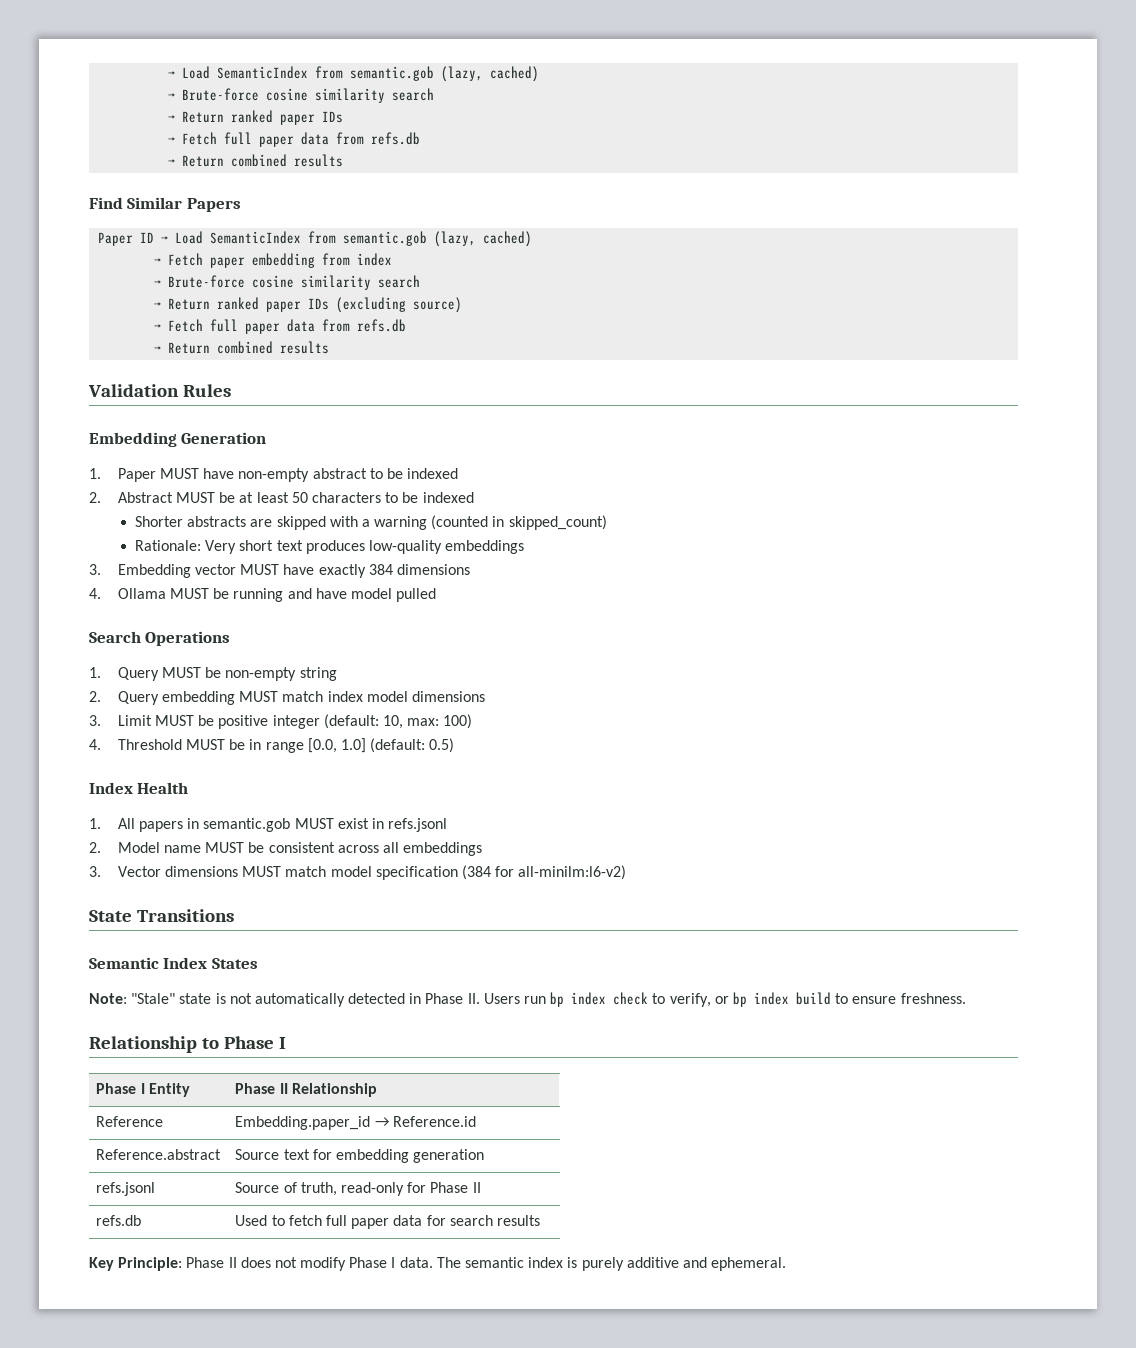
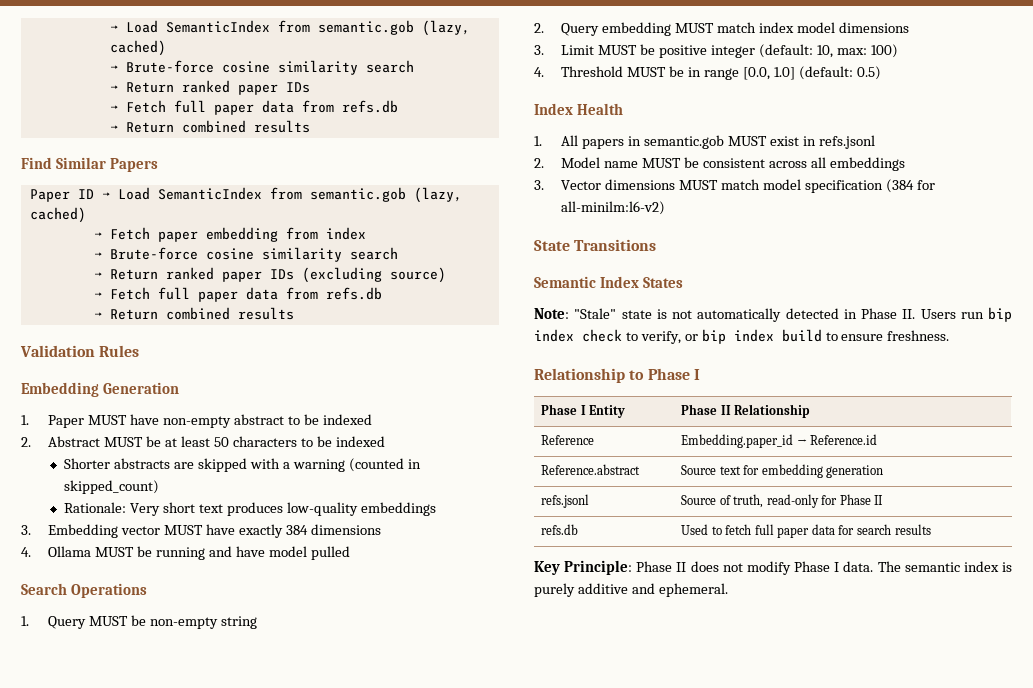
[550,992,565,1007] bp -> [988,307,1012,322] bip
[732,992,747,1007] bp -> [701,329,726,344] bip

